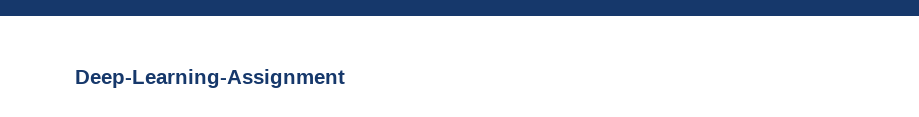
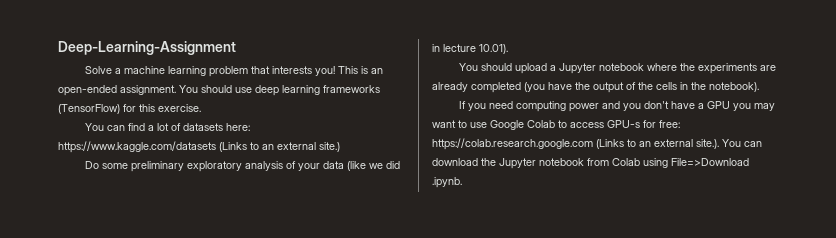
(345, 78) none -> [85,66,384,77] [58,85,380,96] [58,104,201,114] [85,123,251,131] [58,141,340,153] [85,161,401,172] [432,44,508,54] [459,63,777,74] [432,82,759,93] [459,101,776,112] [432,120,680,130] [432,138,762,150] [432,158,749,169] [432,177,462,188] // Solve a machine learning problem that interests you! This is an open-ended assignment. You should use deep learning frameworks (TensorFlow) for this exercise. // You can find a lot of datasets here: https://www.kaggle.com/datasets (Links to an external site.) // Do some preliminary exploratory analysis of your data (like we did in lecture 10.01). // You should upload a Jupyter notebook where the experiments are already completed (you have the output of the cells in the notebook). // If you need computing power and you don't have a GPU you may want to use Google Colab to access GPU-s for free: https://colab.research.google.com (Links to an external site.). You can download the Jupyter notebook from Colab using File=>Download .ipynb.

